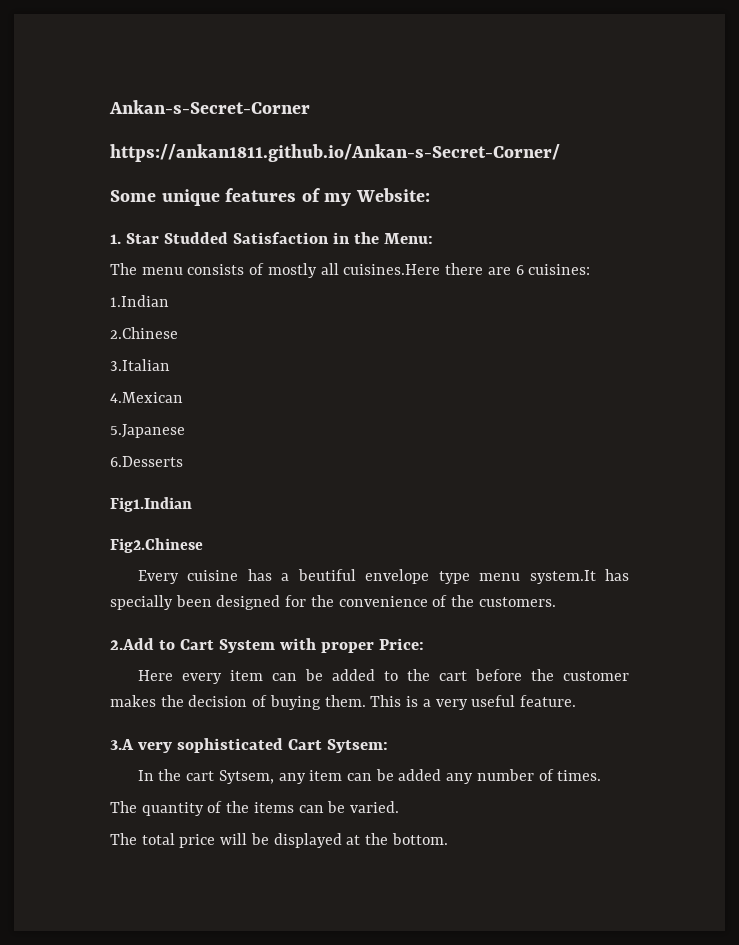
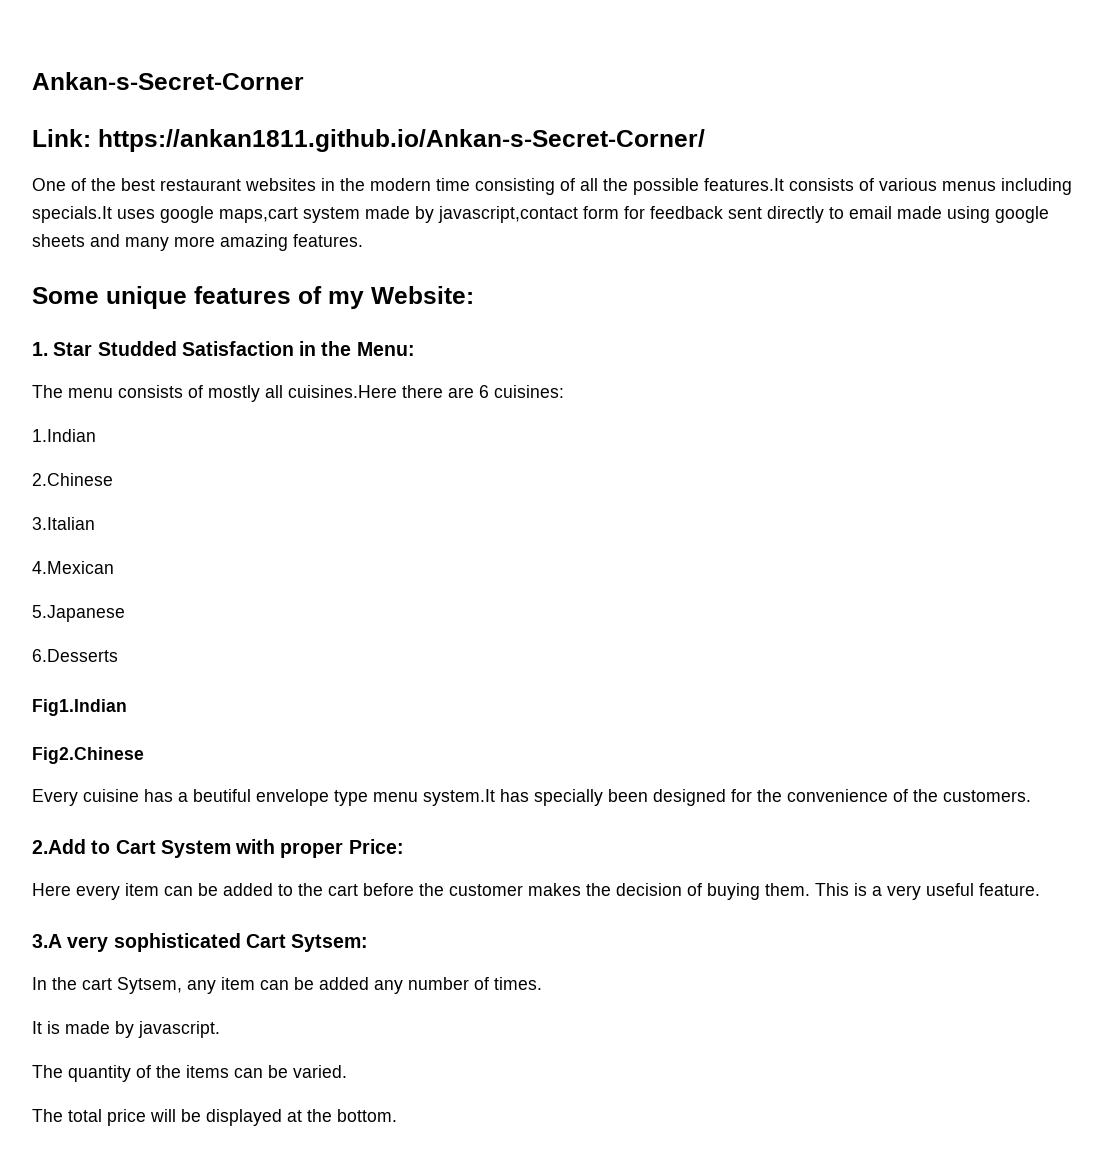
(310, 107) none -> [32,129,91,147] Link:
(560, 153) none -> [32,178,1072,195] [32,206,1049,223] [32,234,363,251] // One of the best restaurant websites in the modern time consisting of all the possible features.It consists of various menus including specials.It uses google maps,cart system made by javascript,contact form for feedback sent directly to email made using google sheets and many more amazing features.
(602, 775) none -> [32,1021,220,1038] // It is made by javascript.

